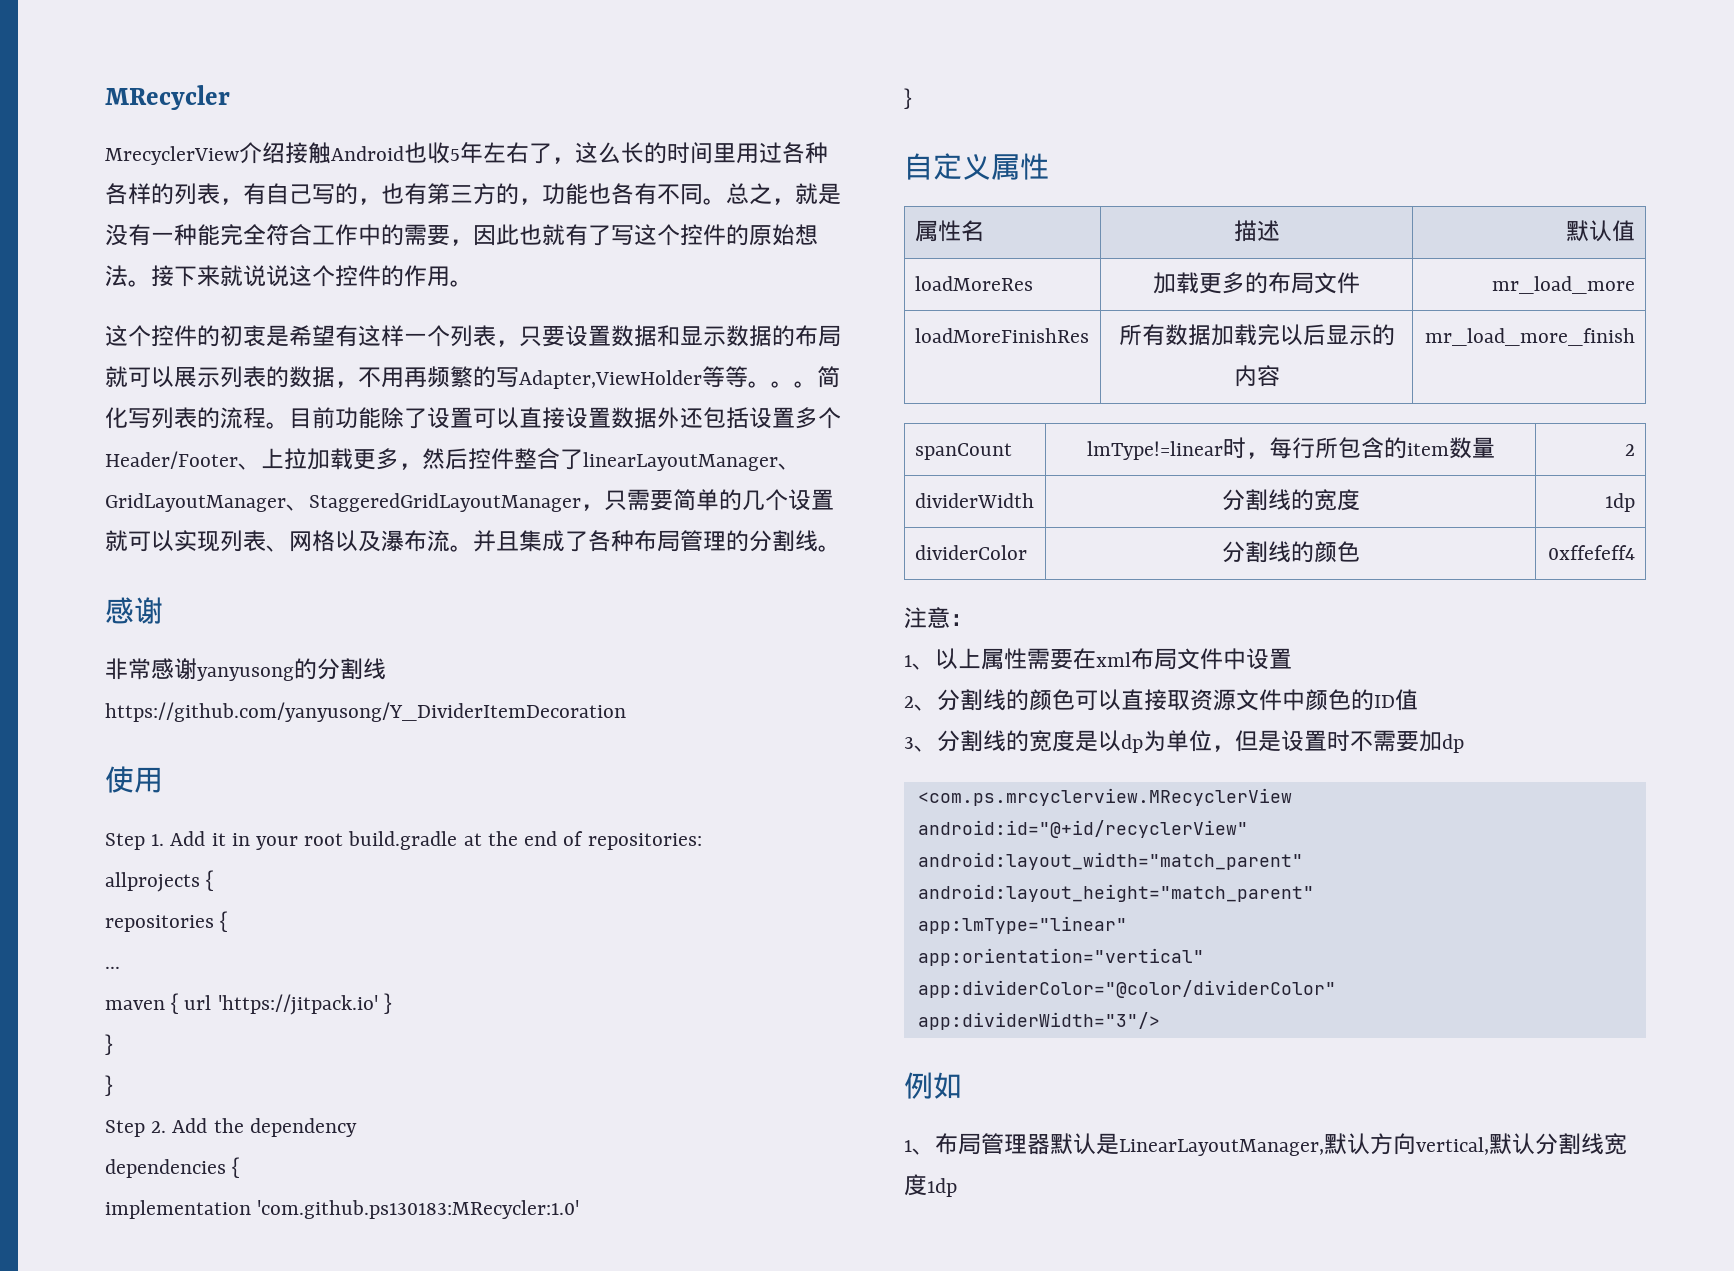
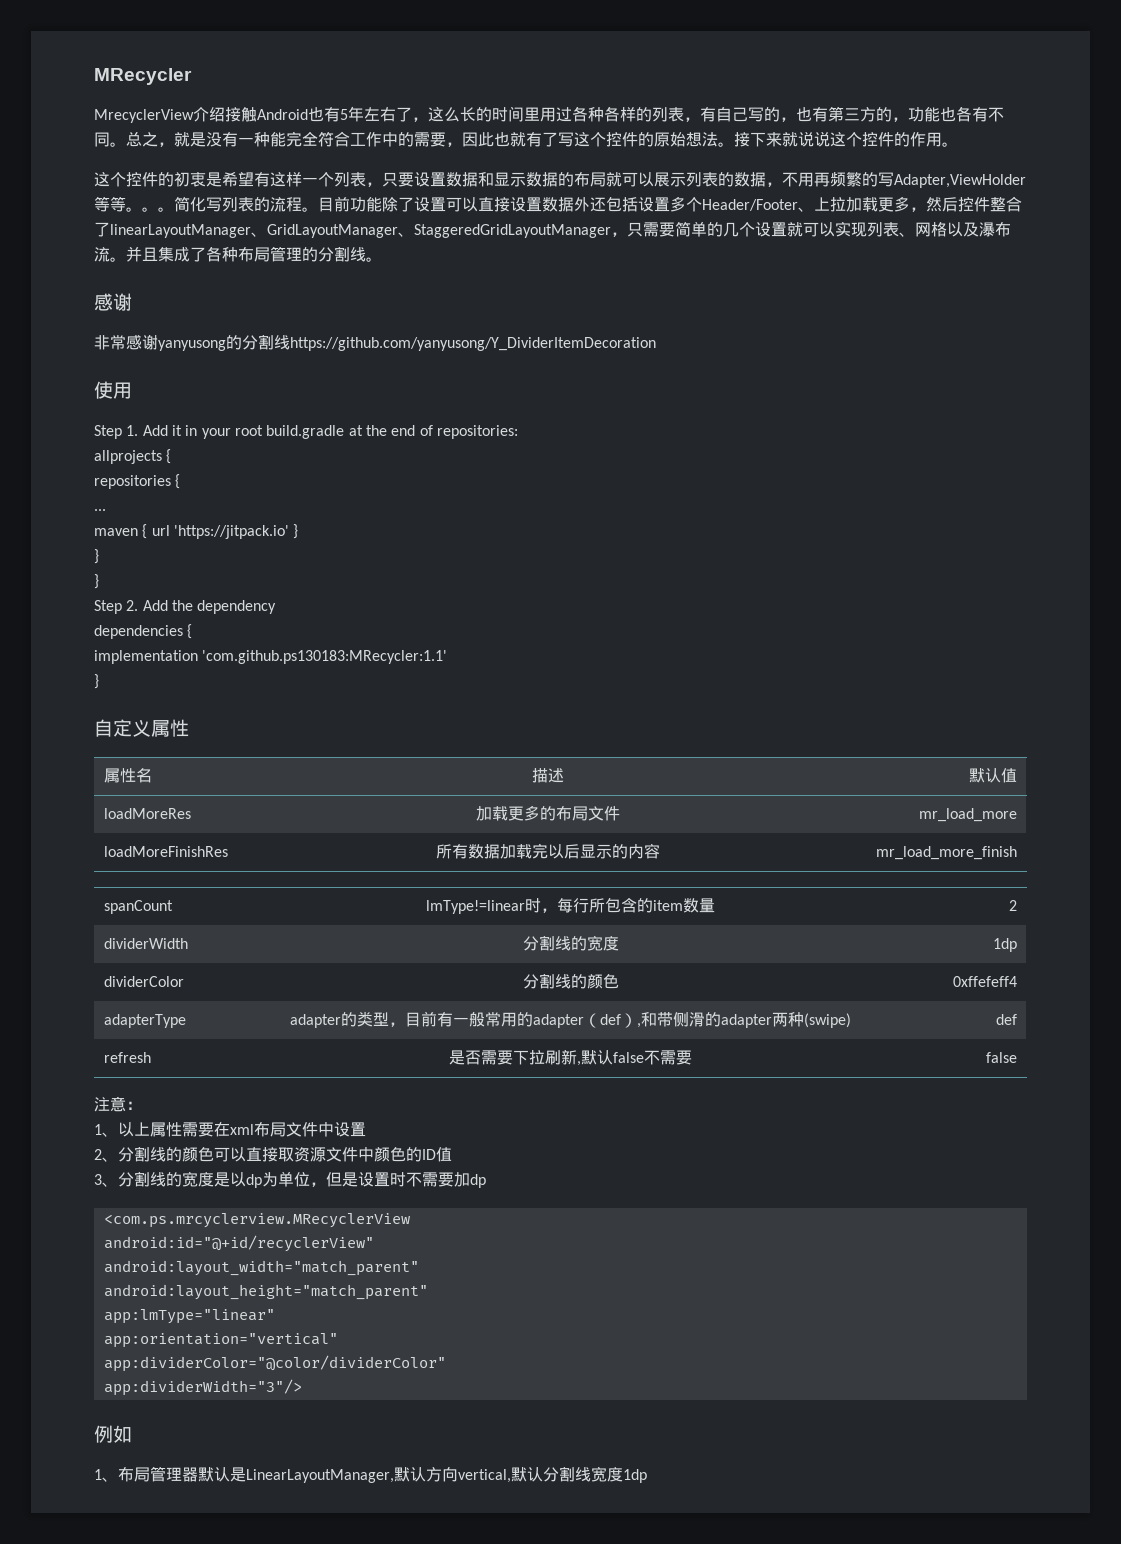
[427,142,450,164] 收 -> [324,107,340,122] 有
[257,1200,580,1219] 'com.github.ps130183:MRecycler:1.0' -> [202,650,448,664] 'com.github.ps130183:MRecycler:1.1'
(1636, 552) none -> [103,1014,186,1028] [290,1011,851,1028] [996,1014,1018,1025] [103,1052,151,1063] [449,1049,692,1066] [986,1052,1018,1063] // adapterType | adapter的类型，目前有一般常用的adapter（def）,和带侧滑的adapter两种(swipe) | def // refresh | 是否需要下拉刷新,默认false不需要 | false

